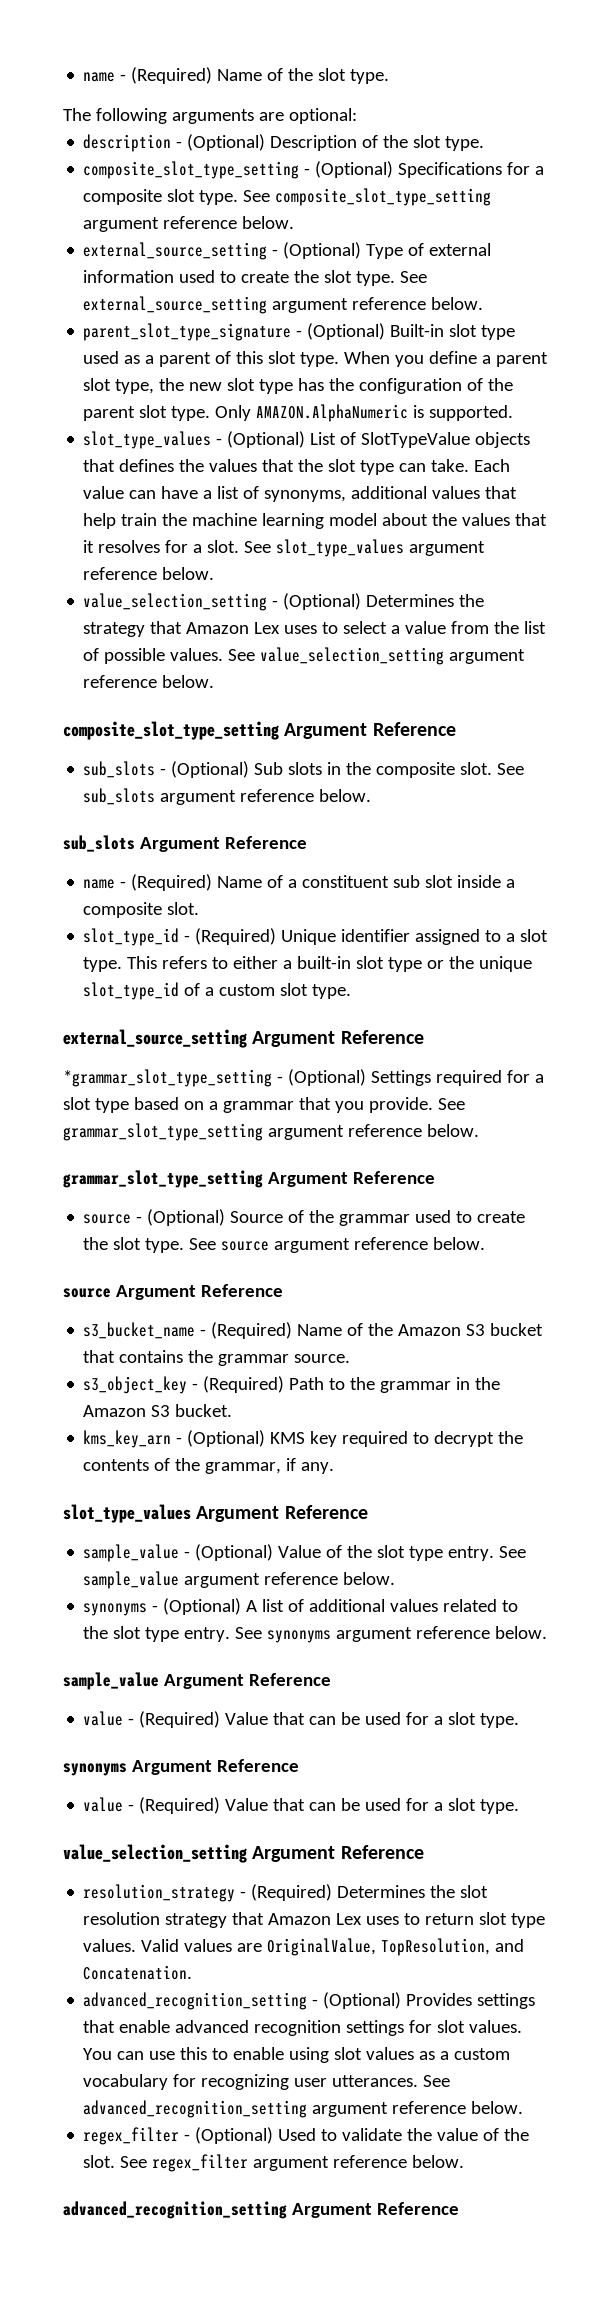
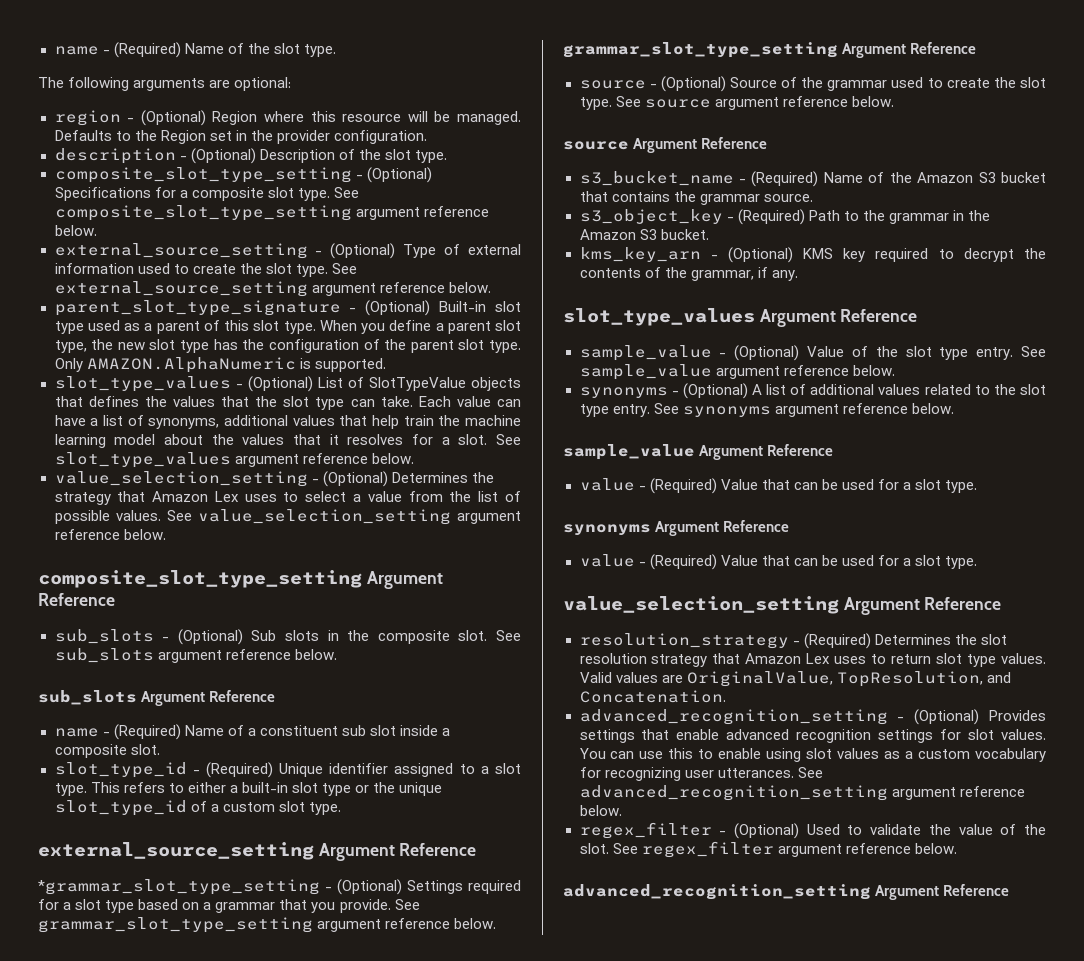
(357, 116) none -> [54,110,521,126] [54,130,427,144] // region - (Optional) Region where this resource will be managed. Defaults to the Region set in the provider configuration.

